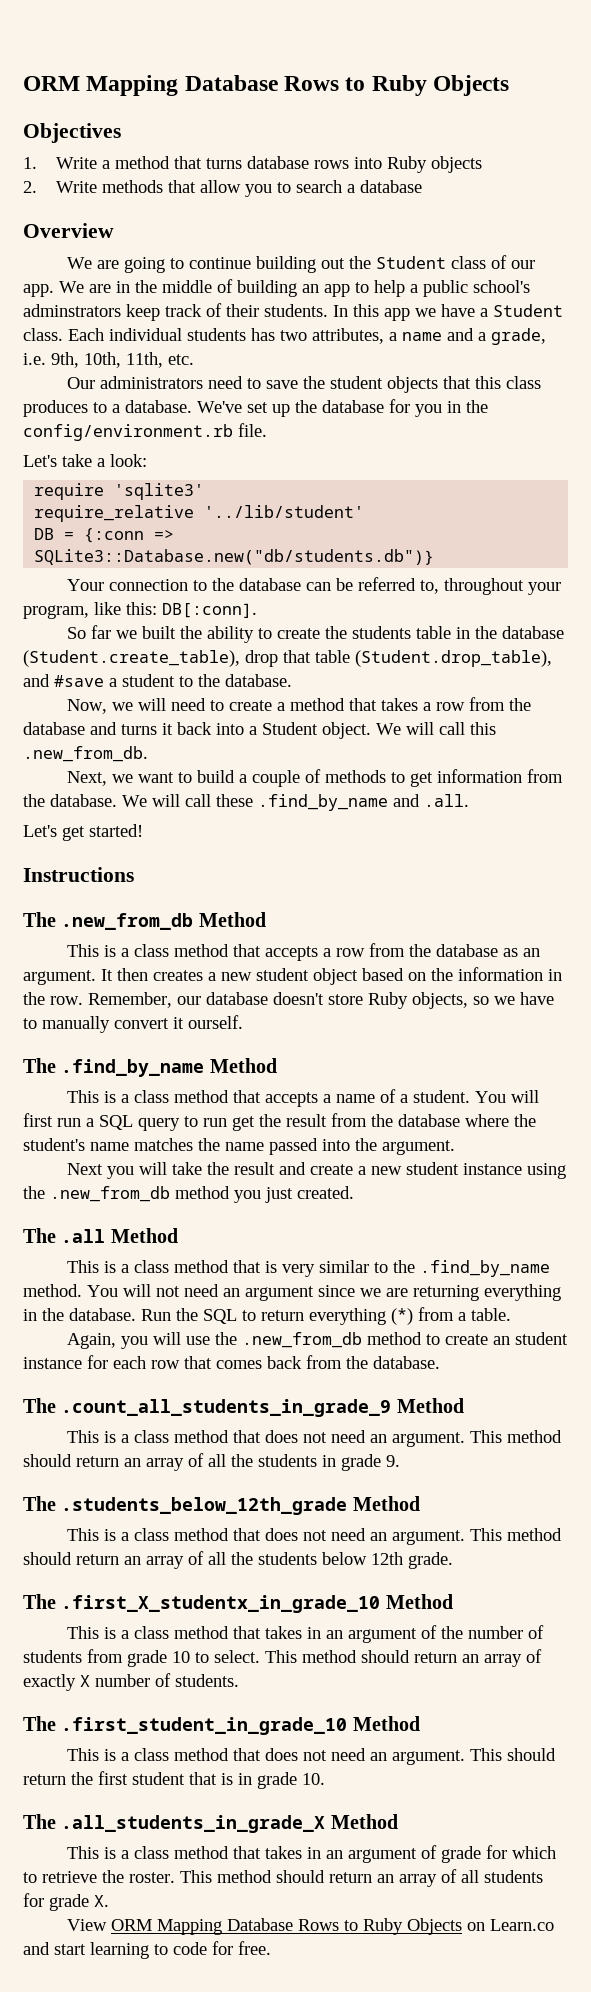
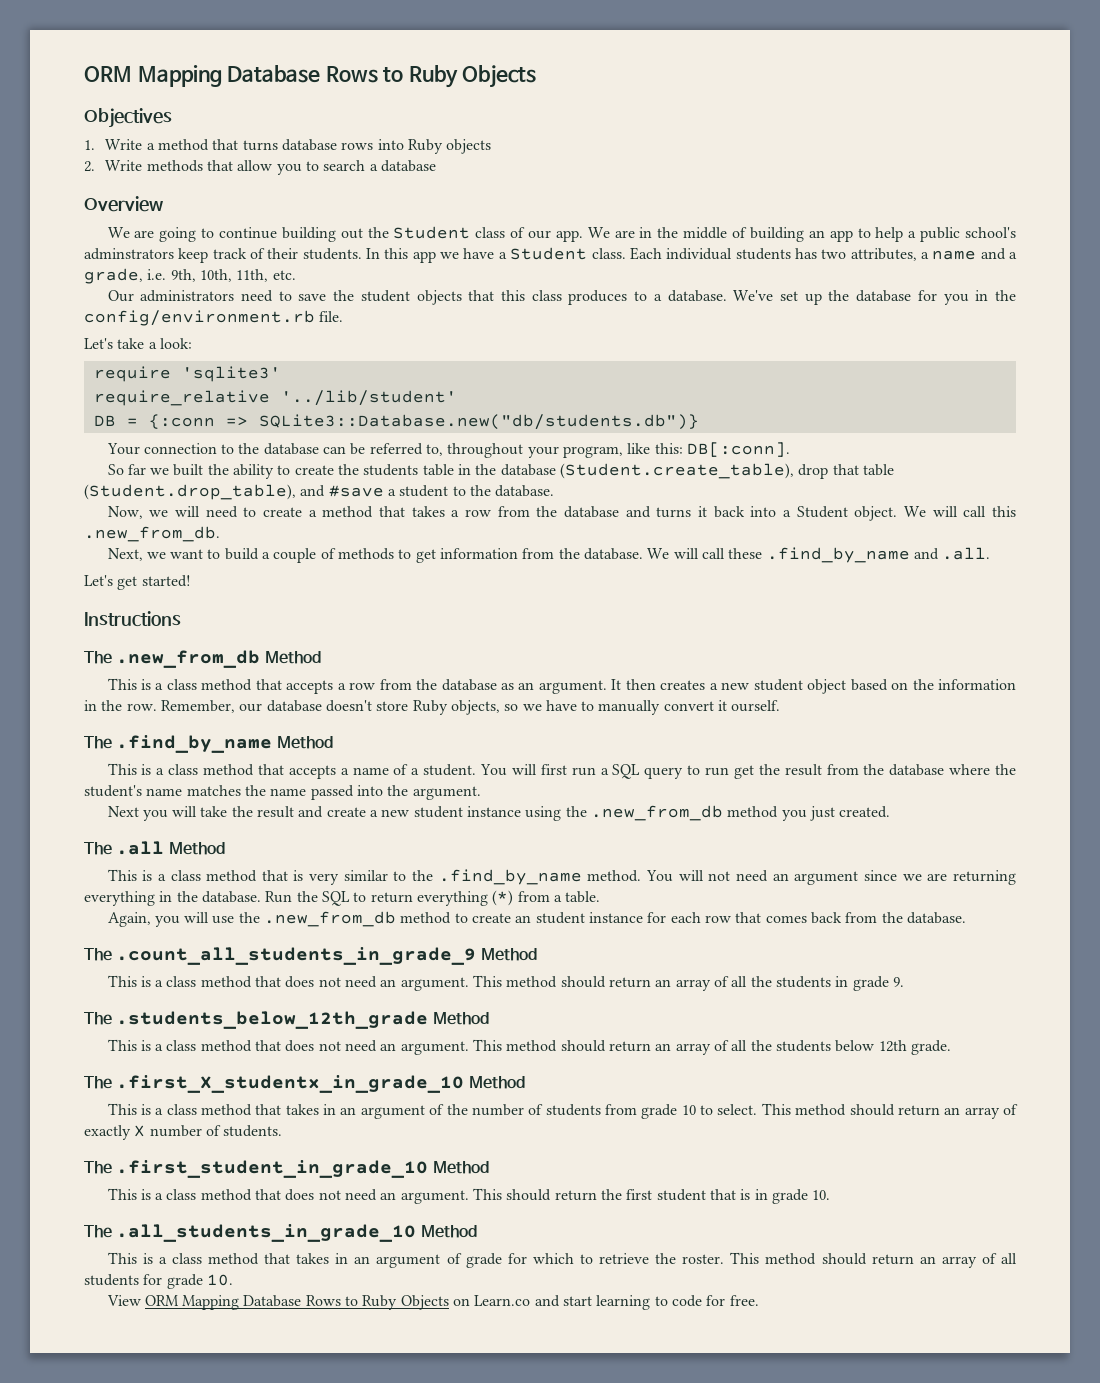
[61,1815,326,1833] .all_students_in_grade_X -> [116,1224,417,1242] .all_students_in_grade_10
[94,1895,109,1907] X. -> [206,1274,233,1286] 10.

